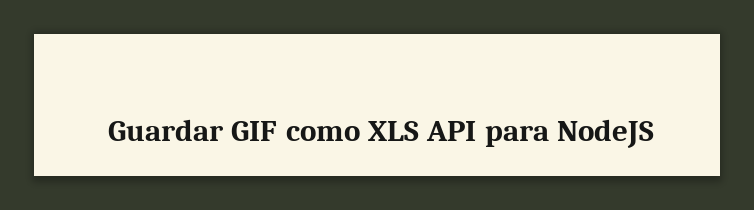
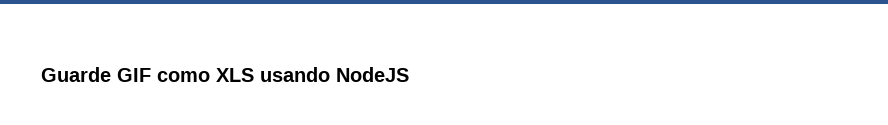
[108,119,224,141] Guardar -> [41,67,111,82] Guarde
[426,121,549,147] API para -> [260,67,330,82] usando

